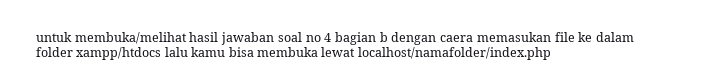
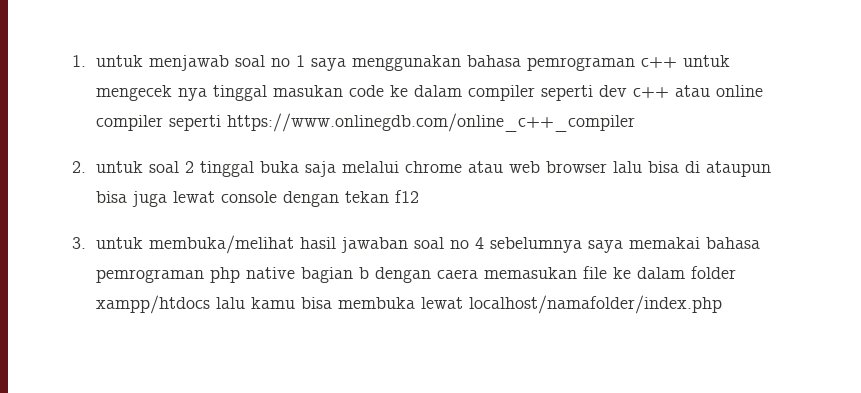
(36, 37) none -> [72,55,730,71] [95,85,763,101] [95,113,635,132] [72,161,771,177] [95,190,419,207] [72,237,86,249] 1. untuk menjawab soal no 1 saya menggunakan bahasa pemrograman c++ untuk mengecek nya tinggal masukan code ke dalam compiler seperti dev c++ atau online compiler seperti https://www.onlinegdb.com/online_c++_compiler // 2. untuk soal 2 tinggal buka saja melalui chrome atau web browser lalu bisa di ataupun bisa juga lewat console dengan tekan f12 // 3.
(332, 37) none -> [489,237,760,253] [95,267,295,283] sebelumnya saya memakai bahasa pemrograman php native

